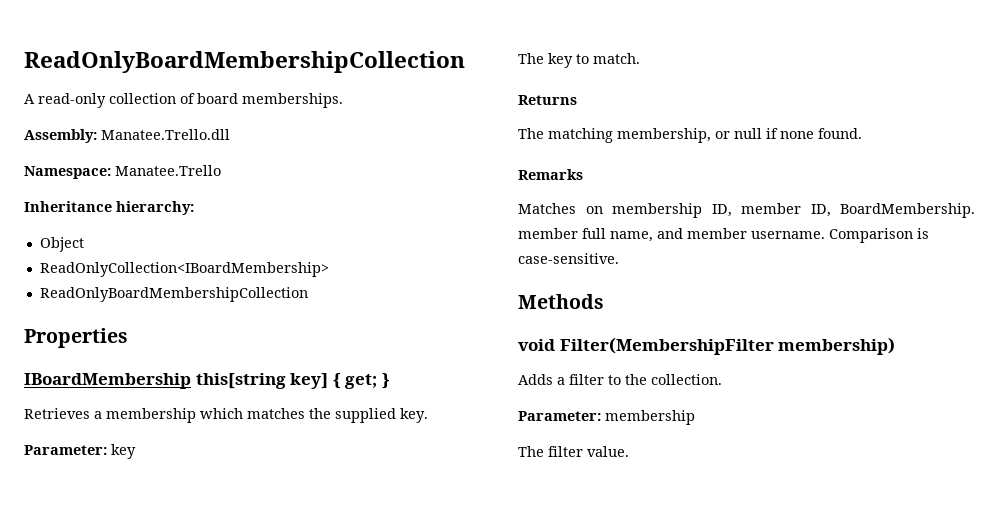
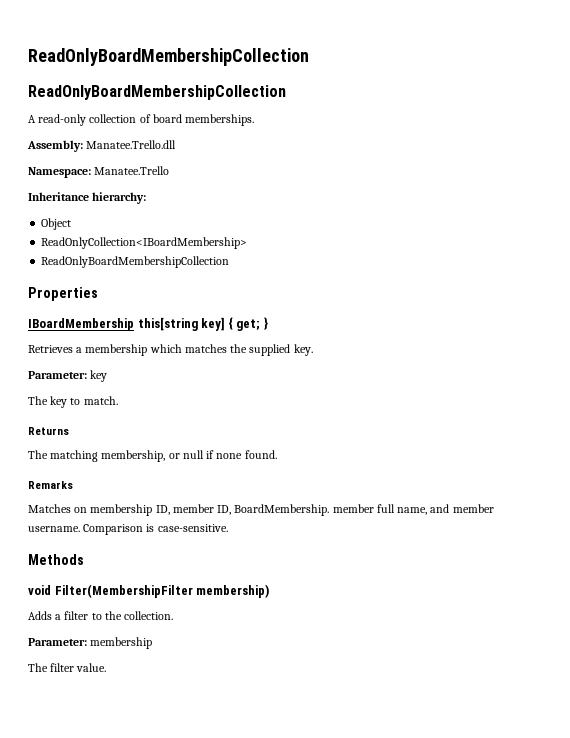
[24,51,465,73] ReadOnlyBoardMembershipCollection -> [28,48,309,66] [28,85,286,100] ReadOnlyBoardMembershipCollection // ReadOnlyBoardMembershipCollection

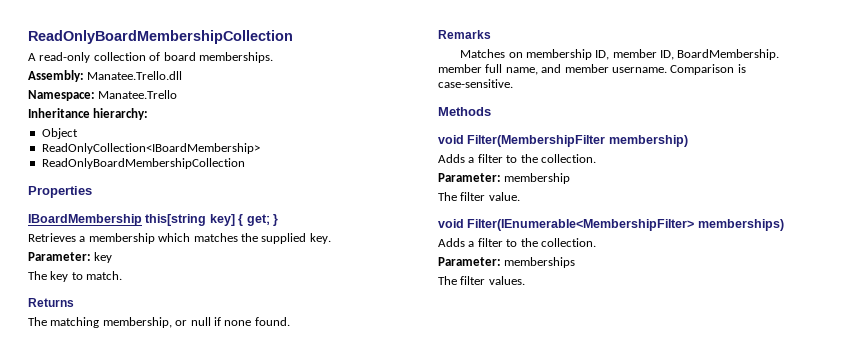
[28,48,309,66] [28,85,286,100] ReadOnlyBoardMembershipCollection // ReadOnlyBoardMembershipCollection -> [28,30,293,44] ReadOnlyBoardMembershipCollection
(107, 667) none -> [438,219,784,231] [438,238,596,247] [438,257,576,268] [438,276,525,285] // void Filter(IEnumerable<MembershipFilter> memberships) // Adds a filter to the collection. // Parameter: memberships // The filter values.

